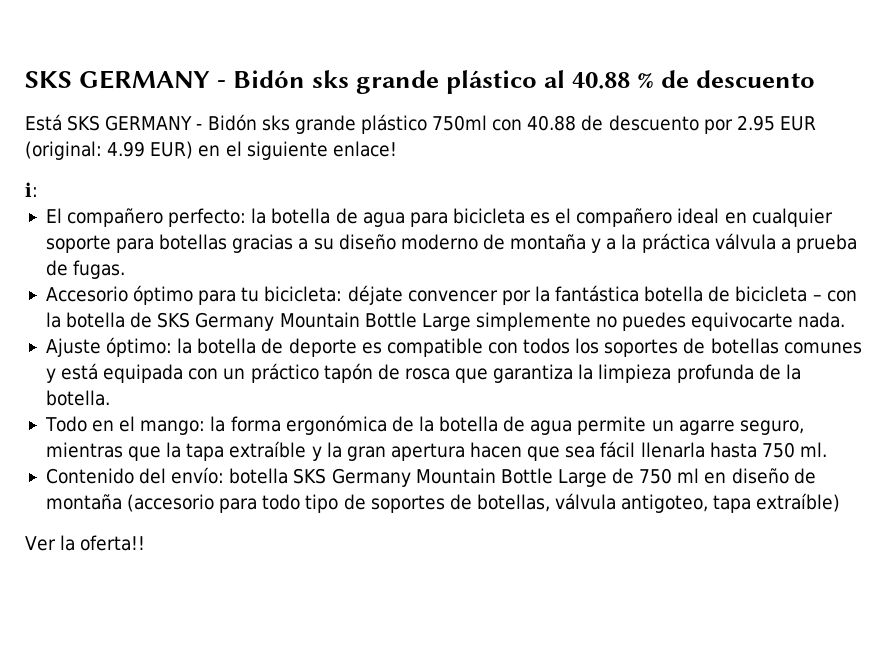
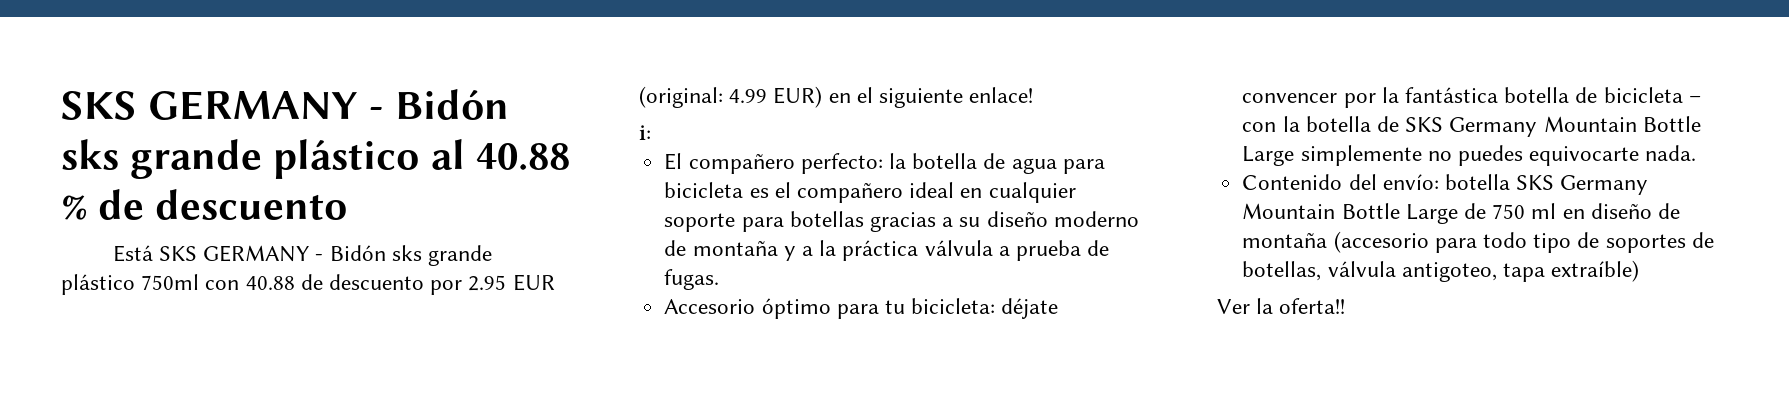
[45,337,862,357] [45,363,801,383] [45,390,110,406] [44,415,804,435] [45,441,827,461] // Ajuste óptimo: la botella de deporte es compatible con todos los soportes de botellas comunes y está equipada con un práctico tapón de rosca que garantiza la limpieza profunda de la botella. // Todo en el mango: la forma ergonómica de la botella de agua permite un agarre seguro, mientras que la tapa extraíble y la gran apertura hacen que sea fácil llenarla hasta 750 ml. -> (1697, 153) none

